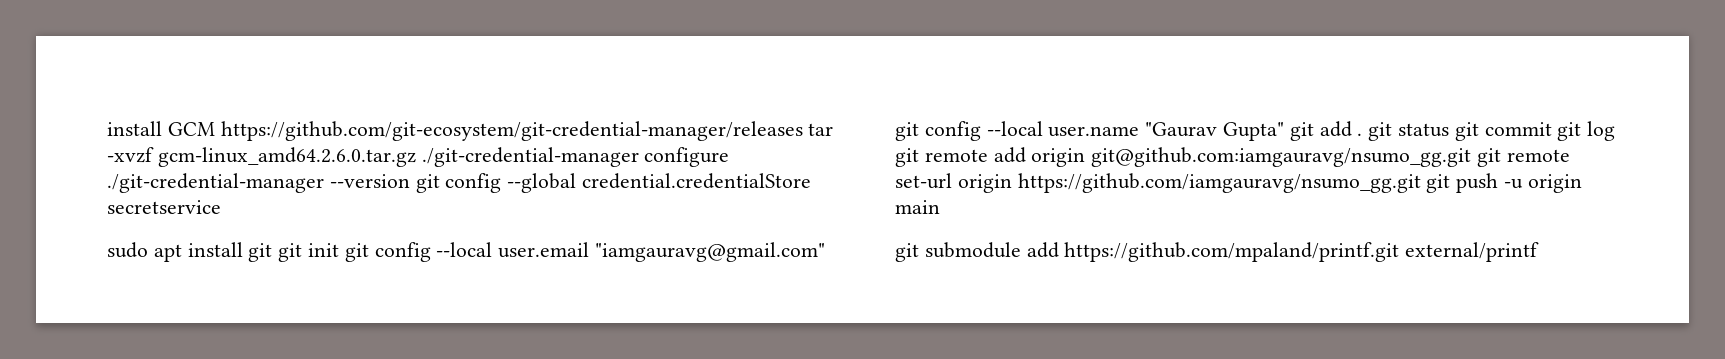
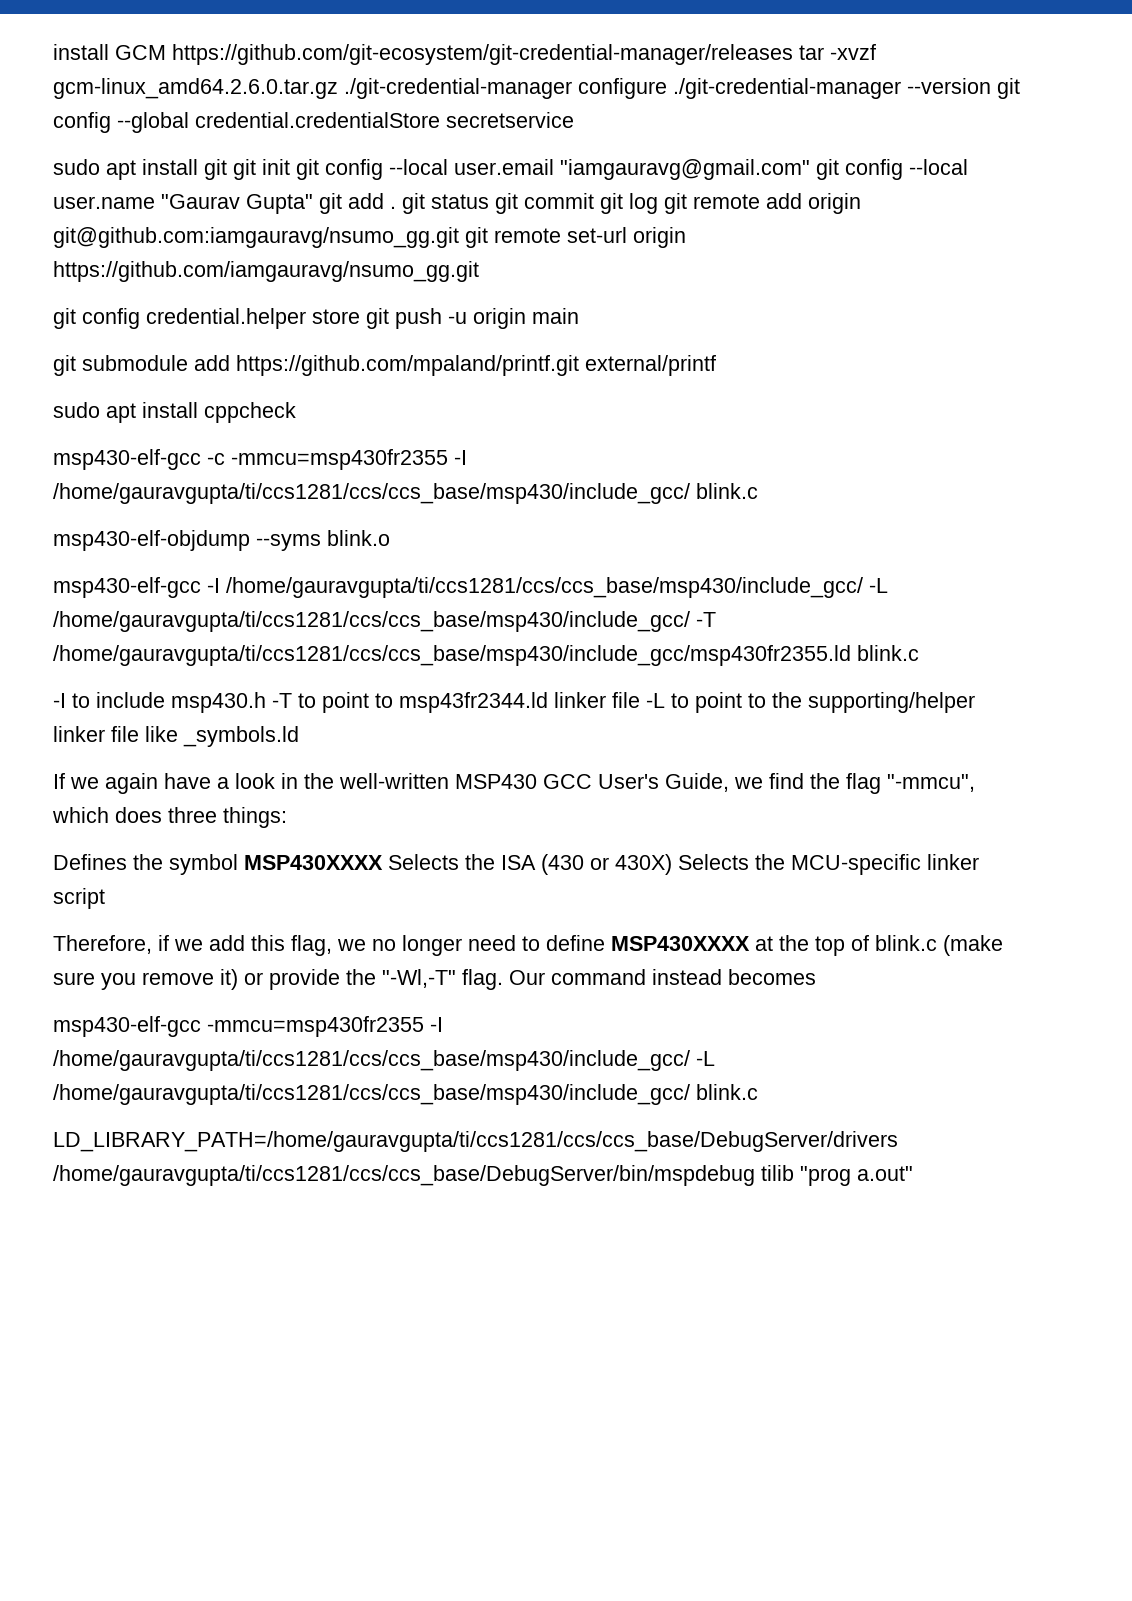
(1421, 183) none -> [53,308,360,329] // git config credential.helper store
(1540, 252) none -> [53,402,296,423] [53,449,467,470] [53,483,758,504] [53,530,390,551] [53,577,888,598] [53,611,716,632] [53,645,919,666] [53,692,975,713] [53,726,299,747] [53,773,975,794] [52,807,287,828] [53,854,979,875] [53,888,105,909] [53,935,1003,956] [53,969,816,990] [53,1016,443,1037] [53,1050,715,1071] [53,1084,758,1105] [53,1131,898,1152] [53,1165,913,1186] // sudo apt install cppcheck // msp430-elf-gcc -c -mmcu=msp430fr2355 -I /home/gauravgupta/ti/ccs1281/ccs/ccs_base/msp430/include_gcc/ blink.c // msp430-elf-objdump --syms blink.o // msp430-elf-gcc -I /home/gauravgupta/ti/ccs1281/ccs/ccs_base/msp430/include_gcc/ -L /home/gauravgupta/ti/ccs1281/ccs/ccs_base/msp430/include_gcc/ -T /home/gauravgupta/ti/ccs1281/ccs/ccs_base/msp430/include_gcc/msp430fr2355.ld blink.c // -I to include msp430.h -T to point to msp43fr2344.ld linker file -L to point to the supporting/helper linker file like _symbols.ld // If we again have a look in the well-written MSP430 GCC User's Guide, we find the flag "-mmcu", which does three things: // Defines the symbol MSP430XXXX Selects the ISA (430 or 430X) Selects the MCU-specific linker script // Therefore, if we add this flag, we no longer need to define MSP430XXXX at the top of blink.c (make sure you remove it) or provide the "-Wl,-T" flag. Our command instead becomes // msp430-elf-gcc -mmcu=msp430fr2355 -I /home/gauravgupta/ti/ccs1281/ccs/ccs_base/msp430/include_gcc/ -L /home/gauravgupta/ti/ccs1281/ccs/ccs_base/msp430/include_gcc/ blink.c // LD_LIBRARY_PATH=/home/gauravgupta/ti/ccs1281/ccs/ccs_base/DebugServer/drivers /home/gauravgupta/ti/ccs1281/ccs/ccs_base/DebugServer/bin/mspdebug tilib "prog a.out"

